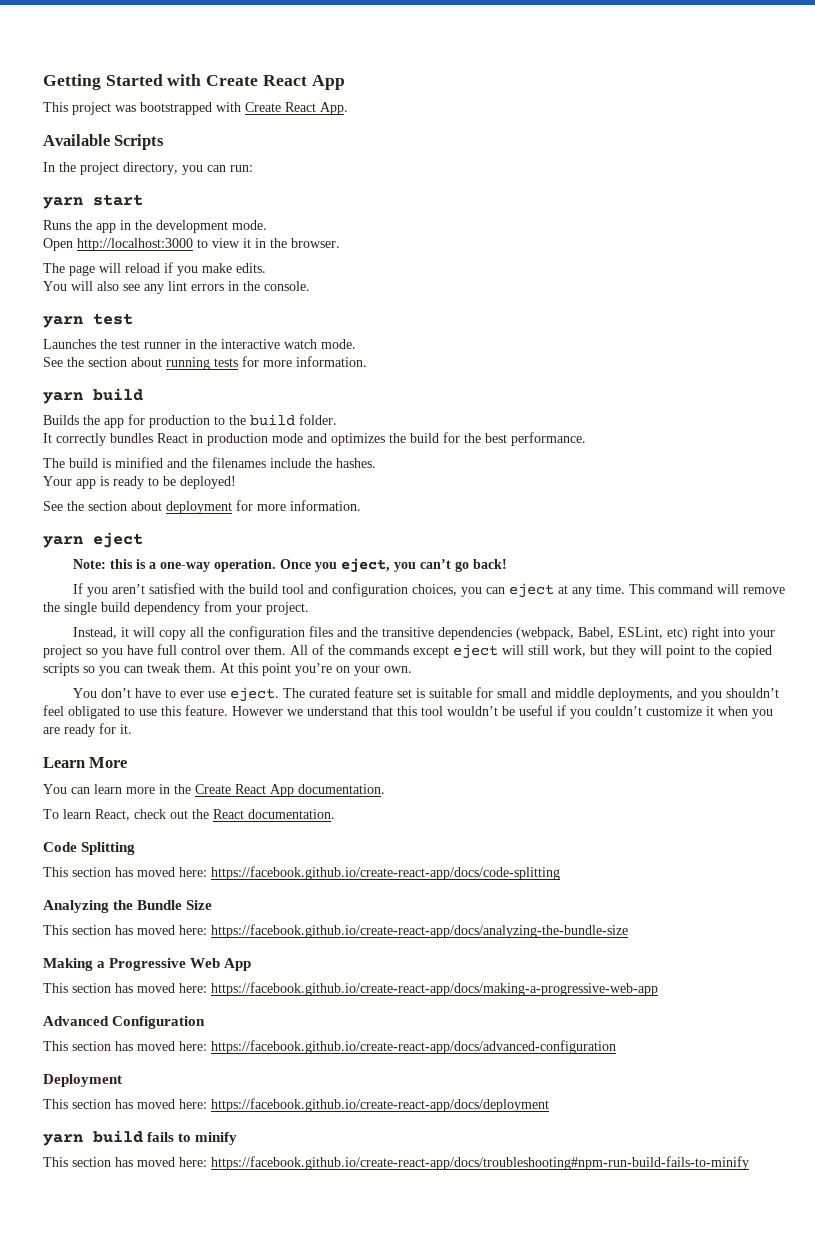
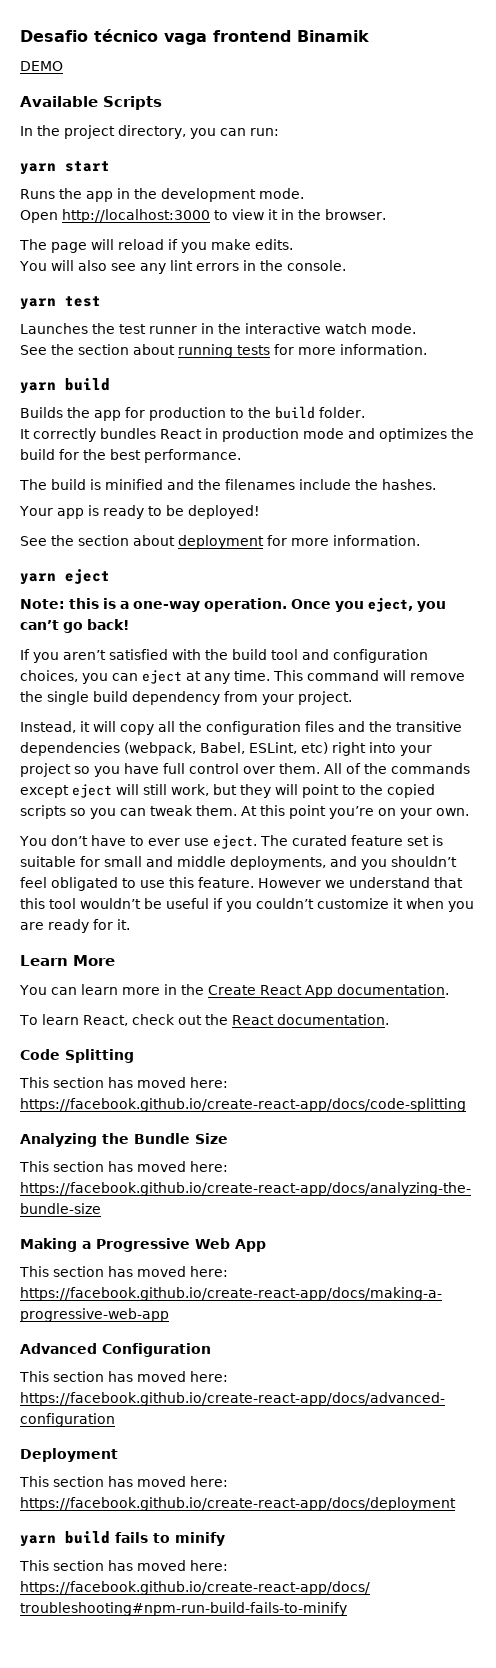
[43,74,345,90] [43,102,348,115] Getting Started with Create React App // This project was bootstrapped with Create React App. -> [20,29,369,45] [20,61,63,71] Desafio técnico vaga frontend Binamik // DEMO

